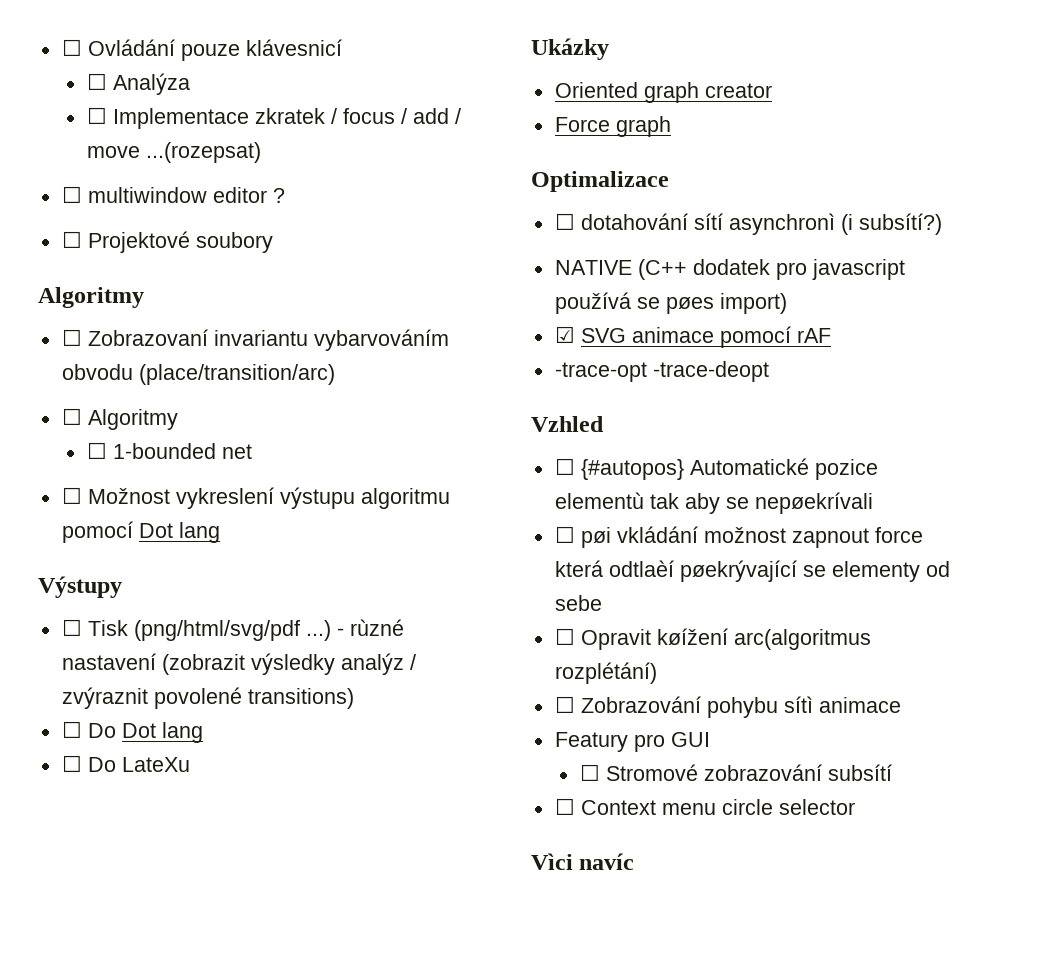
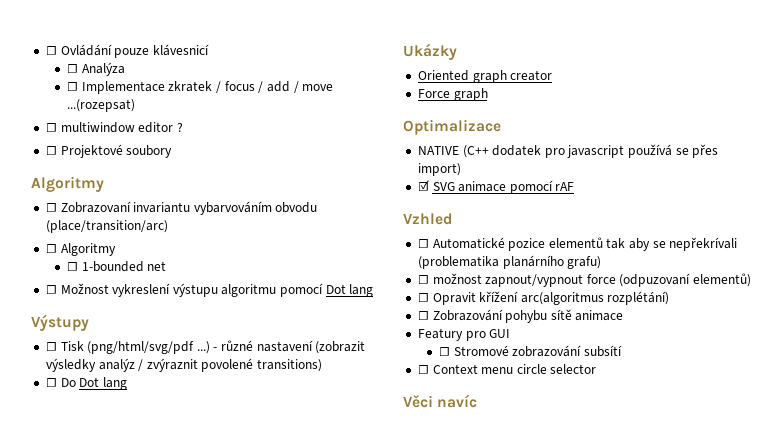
[349,619,404,636] rùzné -> [221,340,254,351] různé
[61,755,190,772] // ☐ Do LateXu -> (127, 383) none
[554,213,942,235] // ☐ dotahování sítí asynchronì (i subsítí?) -> (501, 127) none
[665,297,714,314] pøes -> [692,144,719,158] přes
[554,361,769,382] // -trace-opt -trace-deopt -> (575, 186) none
[580,459,684,480] {#autopos} -> (429, 243) none
[554,492,644,509] elementù -> [548,237,603,248] elementů
[754,492,873,514] [554,526,923,548] [554,560,950,582] [554,595,602,611] nepøekrívali // ☐ pøi vkládání možnost zapnout force která odtlaèí pøekrývající se elementy od sebe -> [669,237,738,251] [417,255,602,269] [417,273,752,287] nepřekrívali (problematika planárního grafu) // ☐ možnost zapnout/vypnout force (odpuzovaní elementů)
[656,628,728,645] køížení -> [479,291,519,302] křížení
[783,696,813,713] sítì -> [550,309,572,320] sítě
[531,853,573,870] Vìci -> [403,395,433,408] Věci

